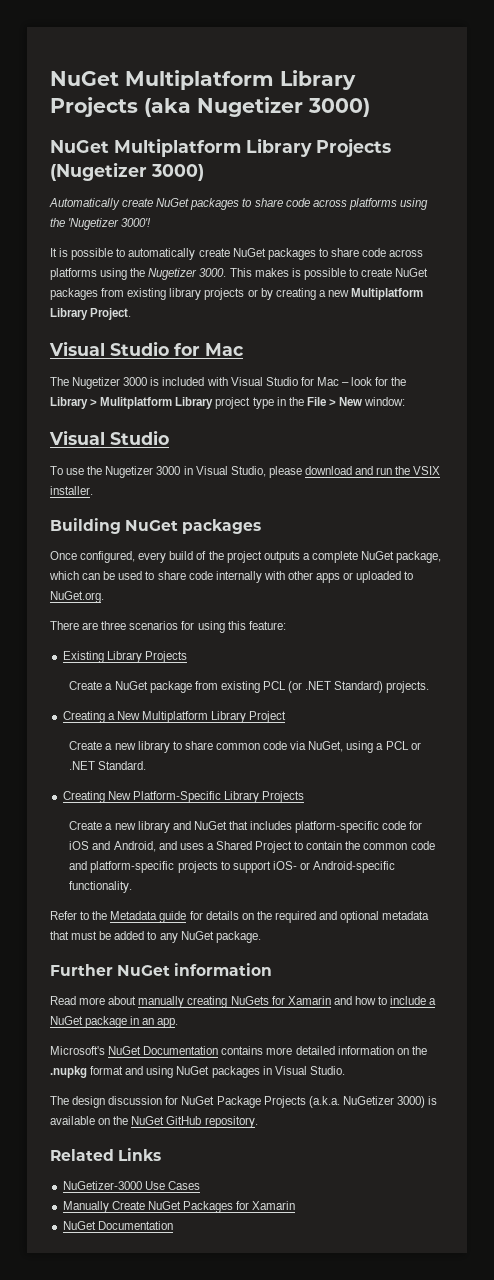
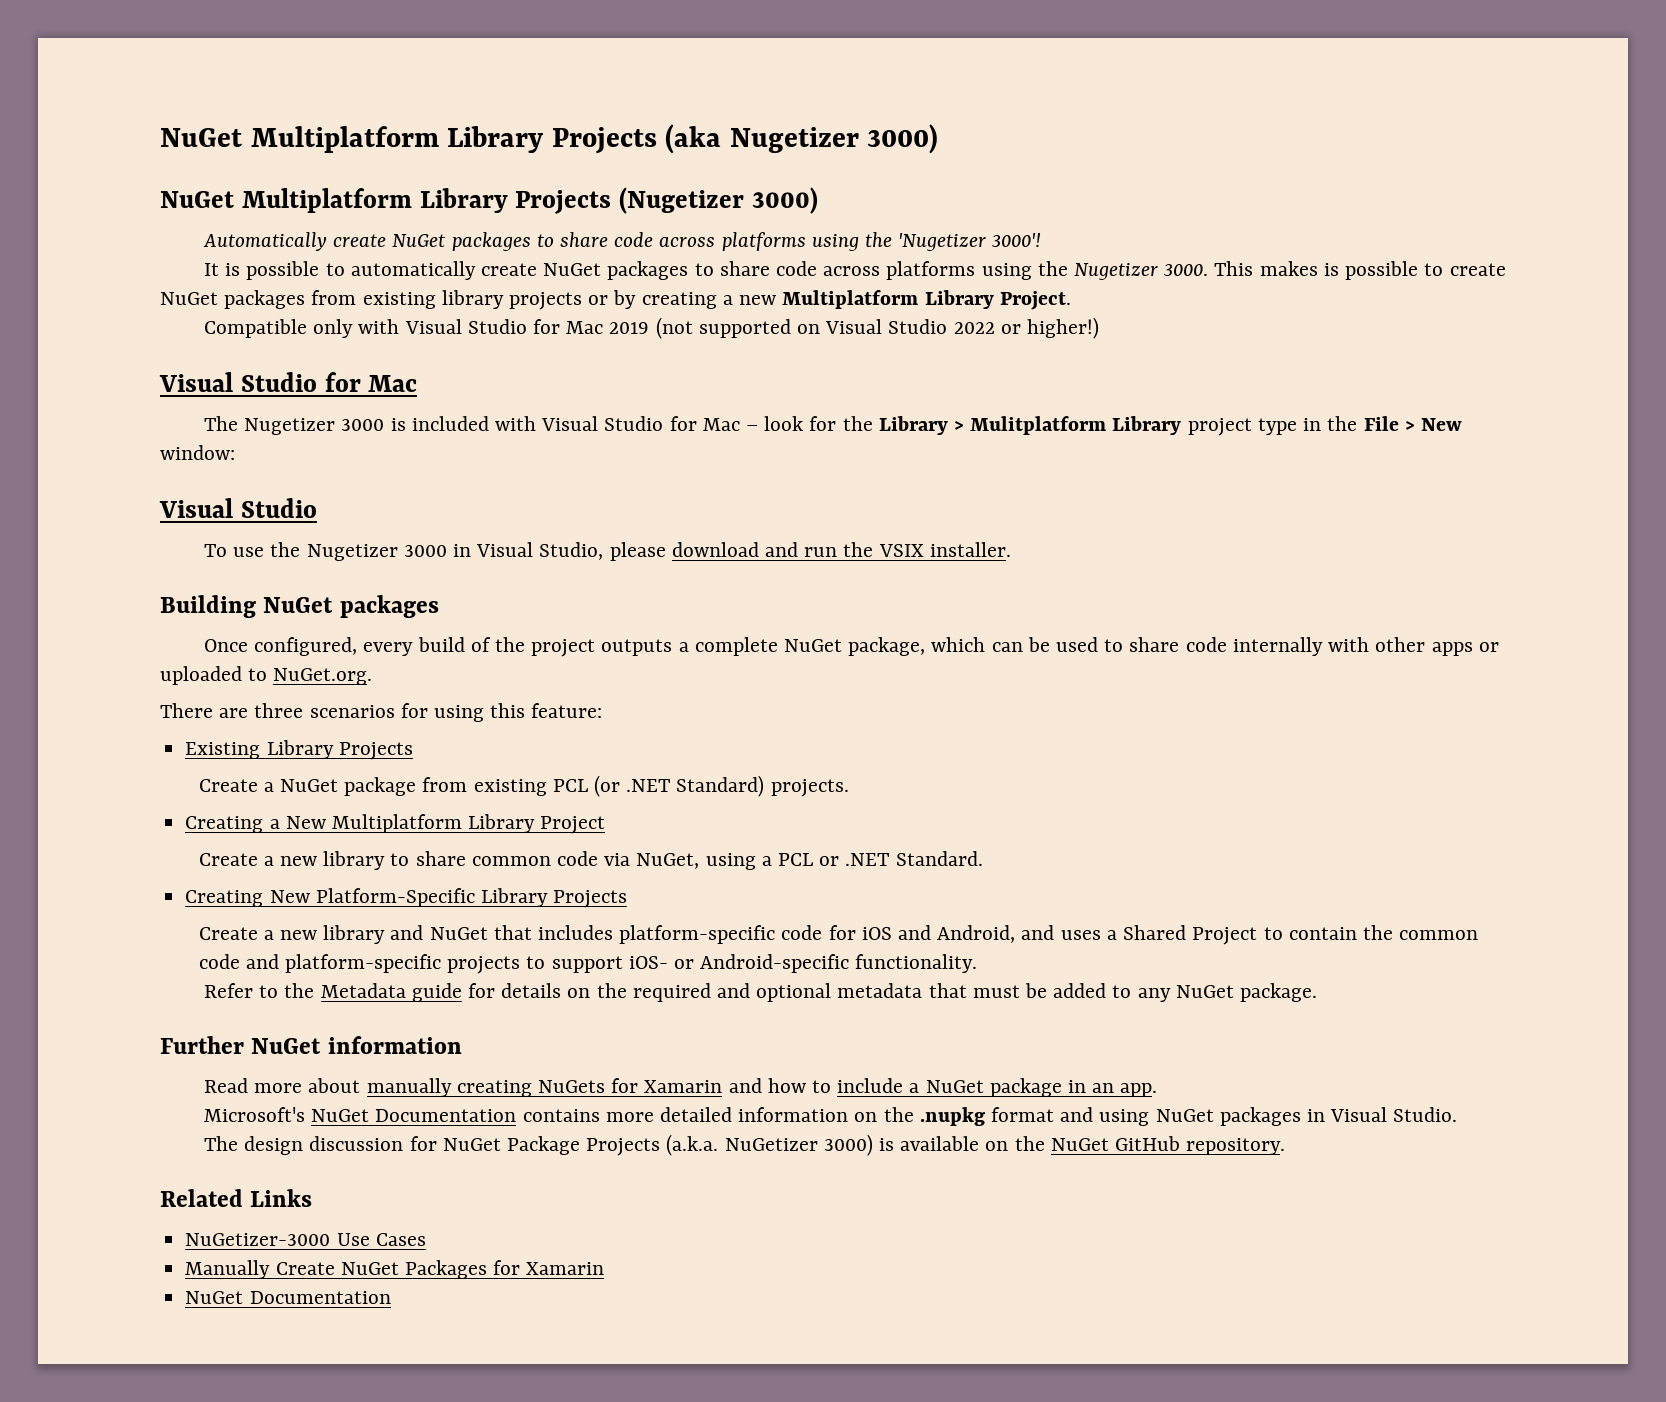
(132, 314) none -> [203,317,1100,339] // Compatible only with Visual Studio for Mac 2019 (not supported on Visual Studio 2022 or higher!)

